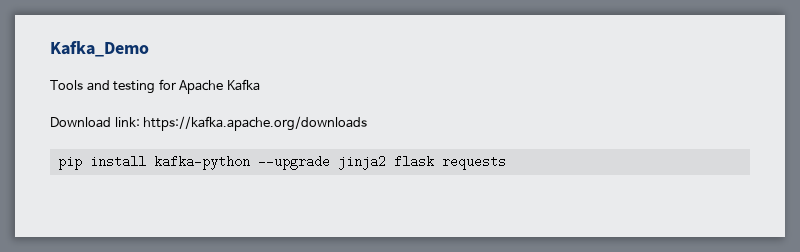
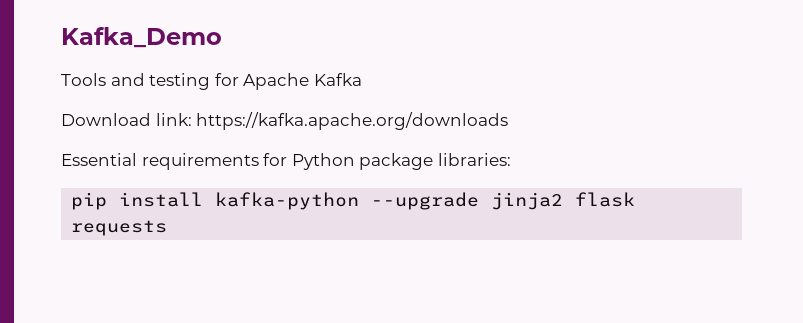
(368, 123) none -> [61,153,511,170] // Essential requirements for Python package libraries:

